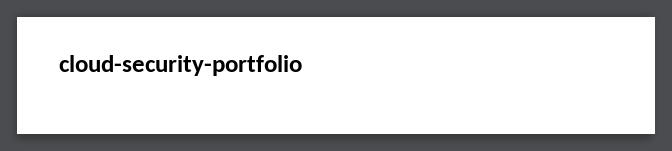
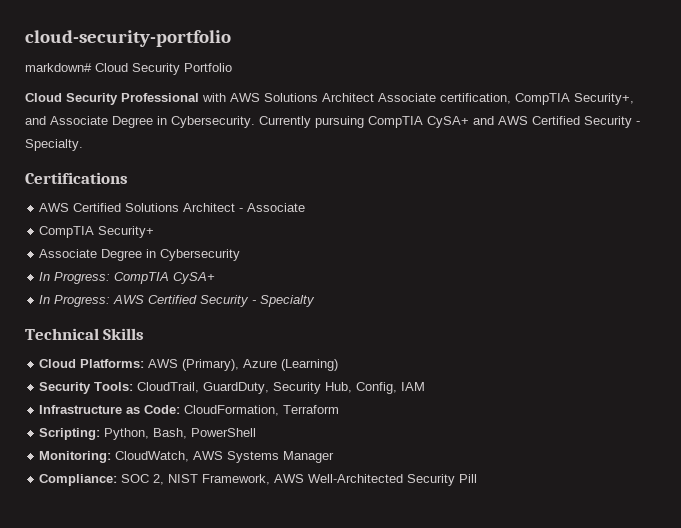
(302, 65) none -> [25,63,232,75] [25,93,634,105] [25,116,640,128] [25,139,83,151] [25,172,128,184] [39,203,306,212] [39,226,155,238] [39,249,241,261] [39,272,216,284] [39,295,316,307] [25,328,145,340] [39,359,339,371] [39,382,426,394] [39,405,340,416] [39,428,257,440] [39,451,335,463] [39,474,478,486] // markdown# Cloud Security Portfolio // Cloud Security Professional with AWS Solutions Architect Associate certification, CompTIA Security+, and Associate Degree in Cybersecurity. Currently pursuing CompTIA CySA+ and AWS Certified Security - Specialty. // Certifications // AWS Certified Solutions Architect - Associate // CompTIA Security+ // Associate Degree in Cybersecurity // In Progress: CompTIA CySA+ // In Progress: AWS Certified Security - Specialty // Technical Skills // Cloud Platforms: AWS (Primary), Azure (Learning) // Security Tools: CloudTrail, GuardDuty, Security Hub, Config, IAM // Infrastructure as Code: CloudFormation, Terraform // Scripting: Python, Bash, PowerShell // Monitoring: CloudWatch, AWS Systems Manager // Compliance: SOC 2, NIST Framework, AWS Well-Architected Security Pill

